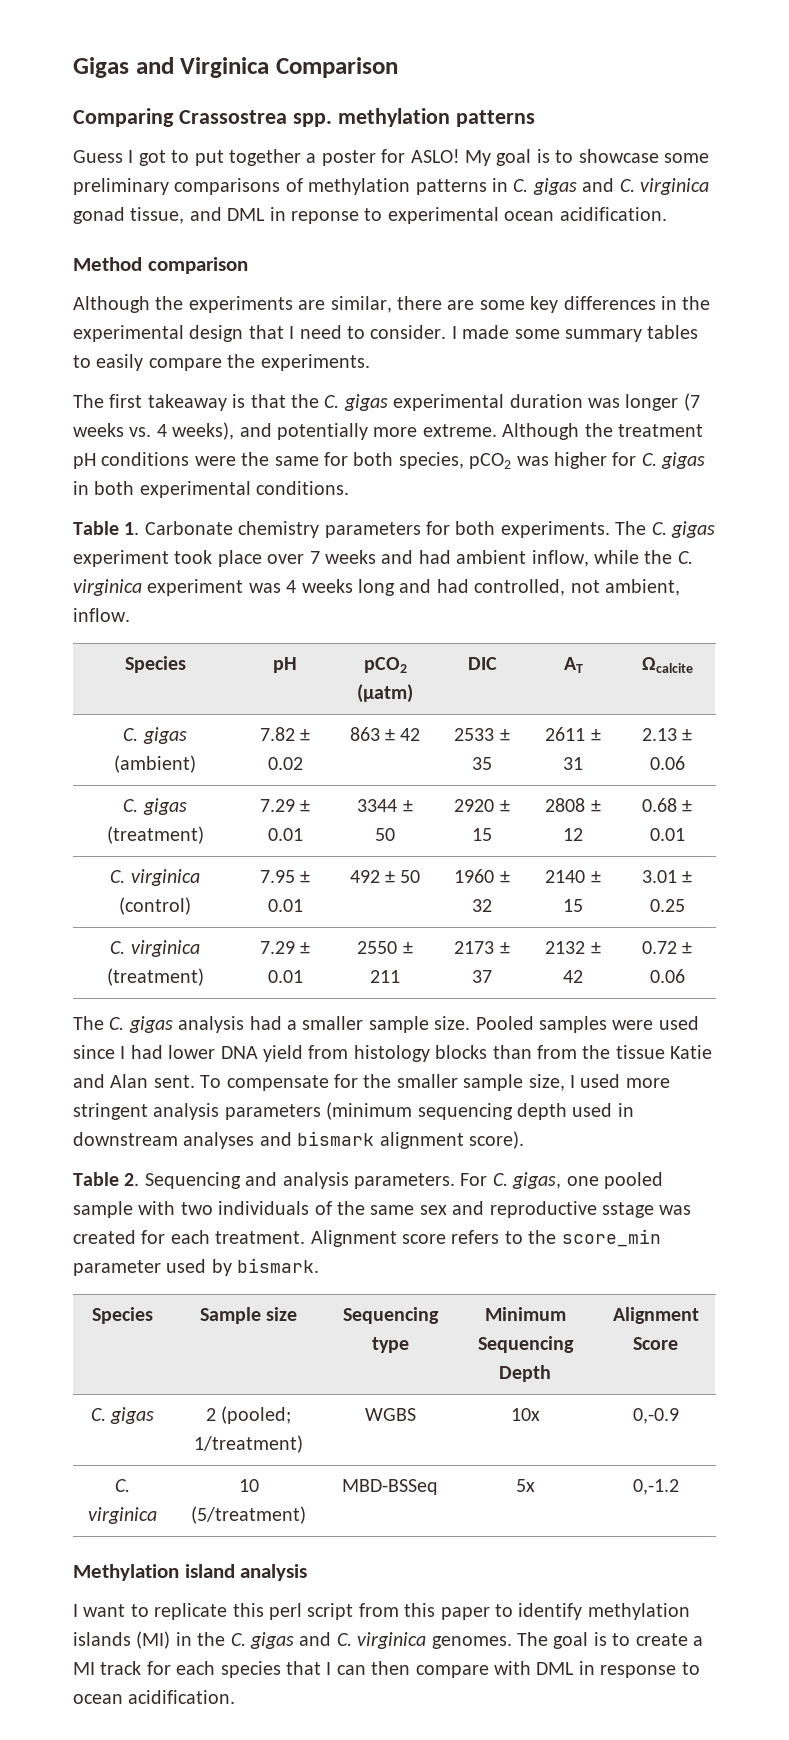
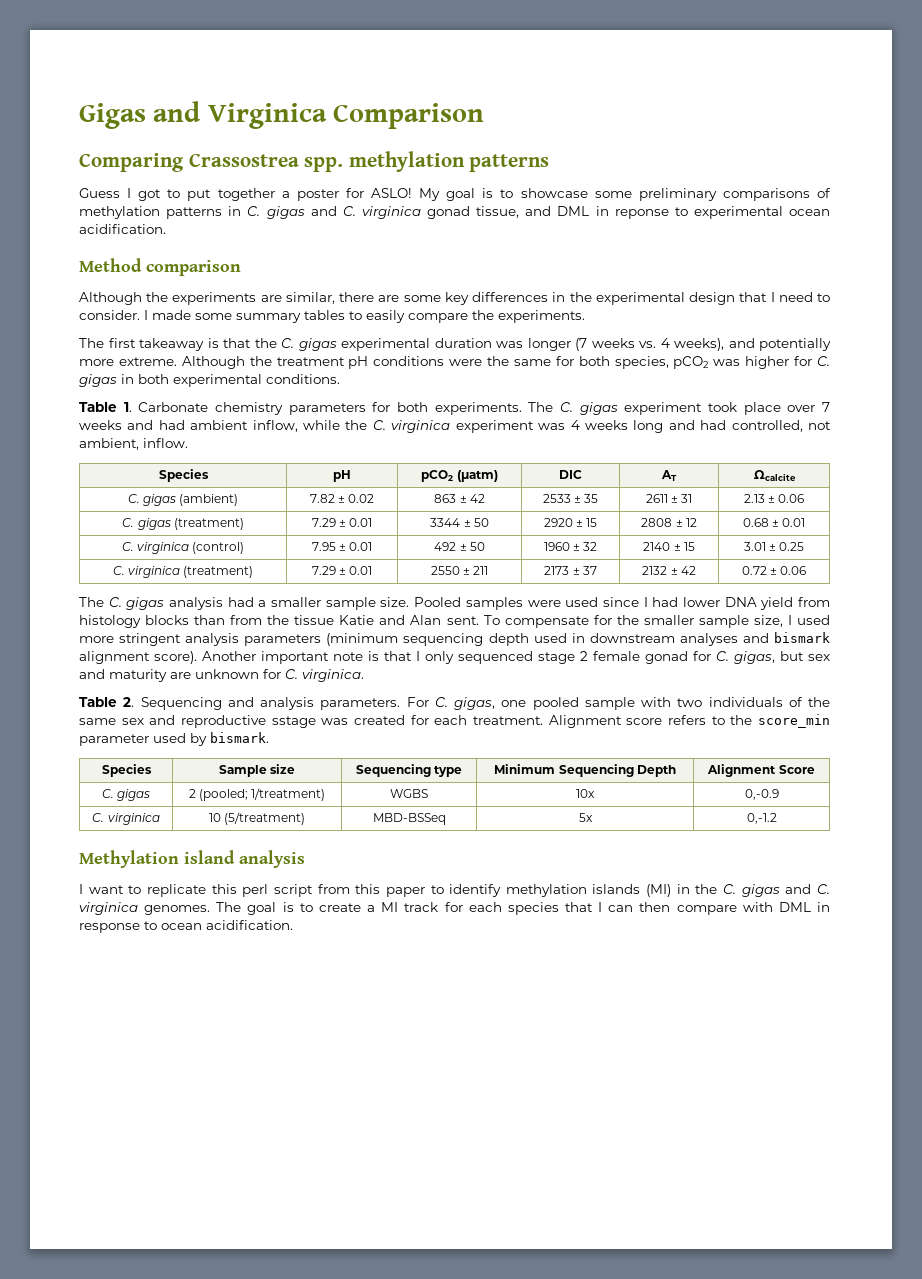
(524, 1140) none -> [202,651,830,664] [79,669,364,682] Another important note is that I only sequenced stage 2 female gonad for C. gigas, but sex and maturity are unknown for C. virginica.

